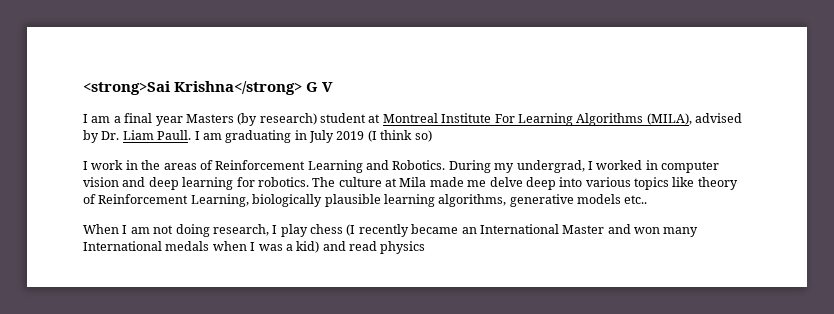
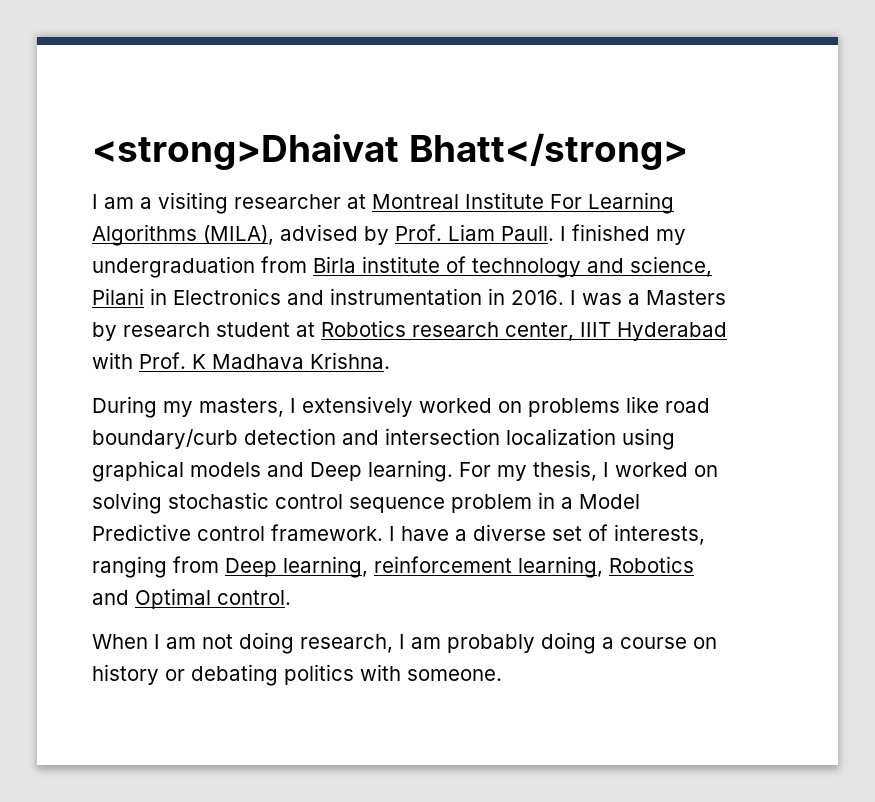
[83,81,334,95] <strong>Sai Krishna</strong> G V -> [92,133,688,170] <strong>Dhaivat Bhatt</strong>
[124,113,366,126] final year Masters (by research) student -> [158,192,341,214] visiting researcher
[101,131,120,140] Dr. -> [395,224,442,241] Prof.
[202,130,432,143] [83,160,719,173] [83,177,738,190] [83,194,648,207] am graduating in July 2019 (I think so) // I work in the areas of Reinforcement Learning and Robotics. During my undergrad, I worked in computer vision and deep learning for robotics. The culture at Mila made me delve deep into various topics like theory of Reinforcement Learning, biologically plausible learning algorithms, generative models etc.. -> [572,224,686,245] [92,256,712,278] [92,288,726,305] [92,320,727,341] [92,352,390,369] [92,396,710,418] [92,428,675,450] [92,460,718,482] [92,492,640,514] [92,524,705,545] [92,556,694,578] [92,588,291,609] finished my undergraduation from Birla institute of technology and science, Pilani in Electronics and instrumentation in 2016. I was a Masters by research student at Robotics research center, IIIT Hyderabad with Prof. K Madhava Krishna. // During my masters, I extensively worked on problems like road boundary/curb detection and intersection localization using graphical models and Deep learning. For my thesis, I worked on solving stochastic control sequence problem in a Model Predictive control framework. I have a diverse set of interests, ranging from Deep learning, reinforcement learning, Robotics and Optimal control.
[280,224,699,237] [83,241,426,254] play chess (I recently became an International Master and won many International medals when I was a kid) and read physics -> [411,632,717,654] [92,664,502,686] am probably doing a course on history or debating politics with someone.

